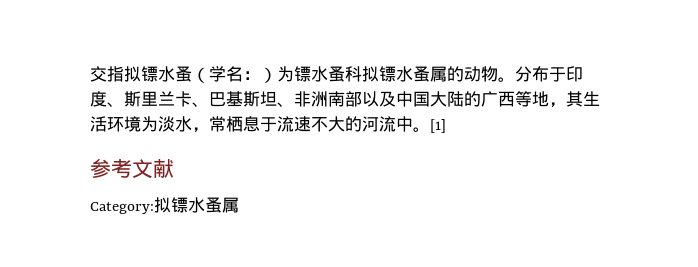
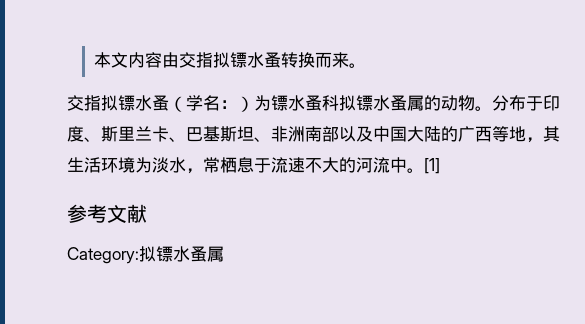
(90, 74) none -> [94,52,367,68] 本文内容由交指拟镖水蚤转换而来。 //

